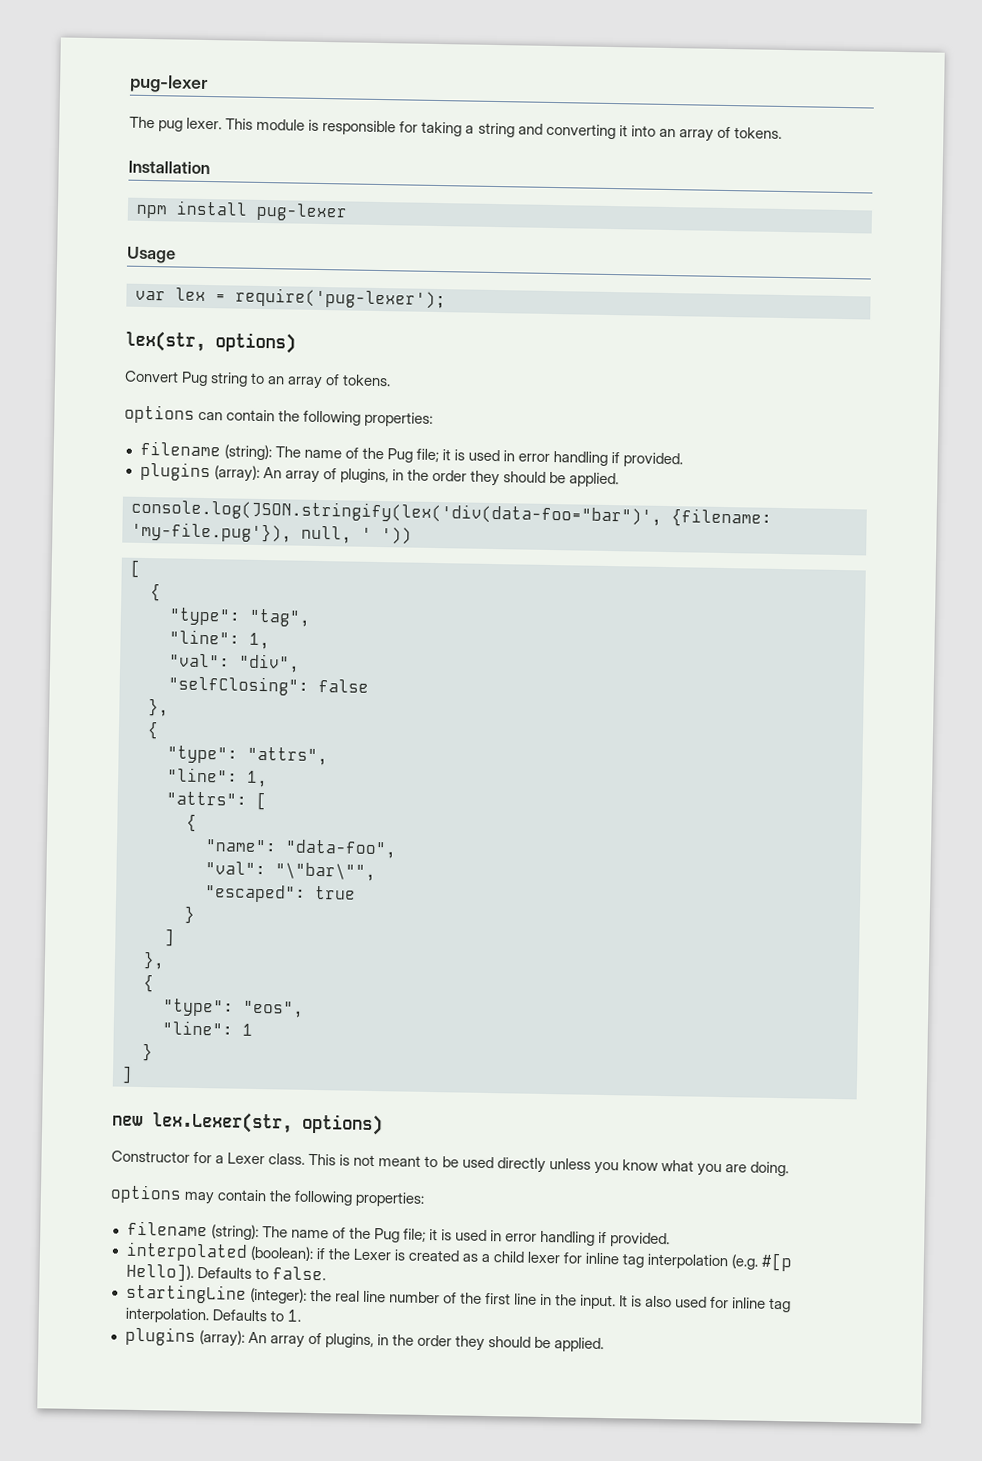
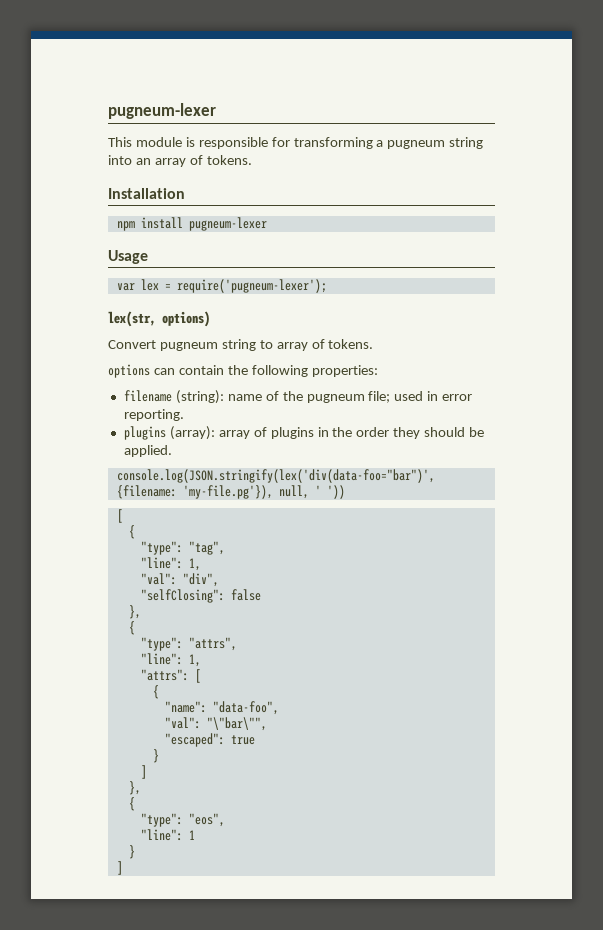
[129,74,208,93] [129,116,223,132] pug-lexer // The pug lexer. -> [108,103,216,119] pugneum-lexer //
[421,121,628,140] taking a string and converting it -> [293,137,484,149] transforming a pugneum string
[256,202,348,222] pug-lexer -> [188,217,267,231] pugneum-lexer
[235,287,446,310] require('pug-lexer'); -> [176,279,327,293] require('pugneum-lexer');
[181,371,209,387] Pug -> [159,342,218,351] pugneum
[267,376,286,385] an -> (273, 344) none
[274,446,684,468] [139,461,389,484] The name of the Pug file; it is used in error handling if provided. // plugins (array): An array of plugins, -> [227,391,473,403] [123,409,184,421] [123,426,314,440] name of the pugneum file; used in error reporting. // plugins (array): array of plugins
[131,521,292,543] 'my-file.pug'}), -> [182,485,273,499] 'my-file.pg'}),
[112,1111,383,1136] [111,1150,789,1177] [110,1184,426,1207] [126,1220,671,1248] [125,1241,794,1272] [125,1262,326,1282] [125,1283,792,1313] [124,1307,301,1324] [124,1326,605,1353] // new lex.Lexer(str, options) // Constructor for a Lexer class. This is not meant to be used directly unless you know what you are doing. // options may contain the following properties: // filename (string): The name of the Pug file; it is used in error handling if provided. // interpolated (boolean): if the Lexer is created as a child lexer for inline tag interpolation (e.g. #[p Hello]). Defaults to false. // startingLine (integer): the real line number of the first line in the input. It is also used for inline tag interpolation. Defaults to 1. // plugins (array): An array of plugins, in the order they should be applied. -> (123, 868) none

